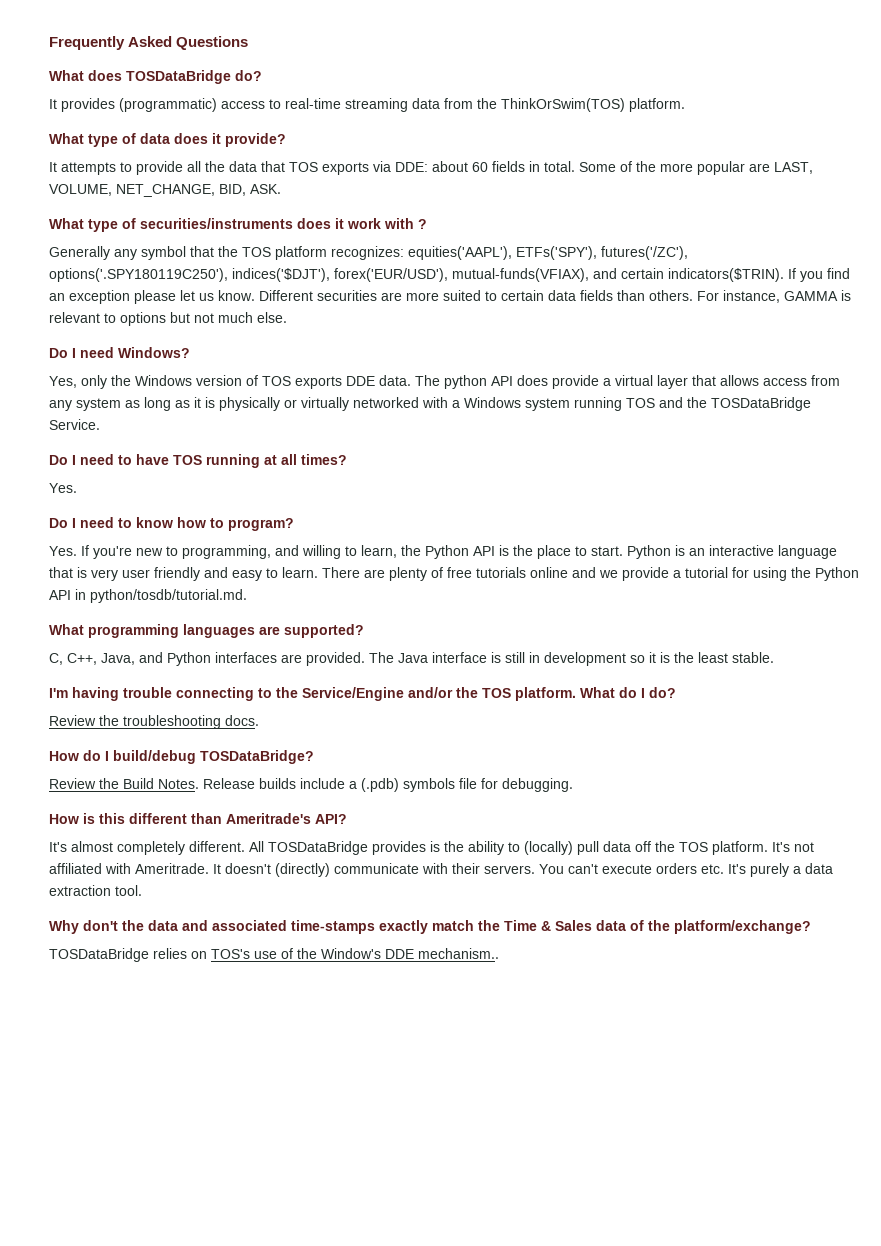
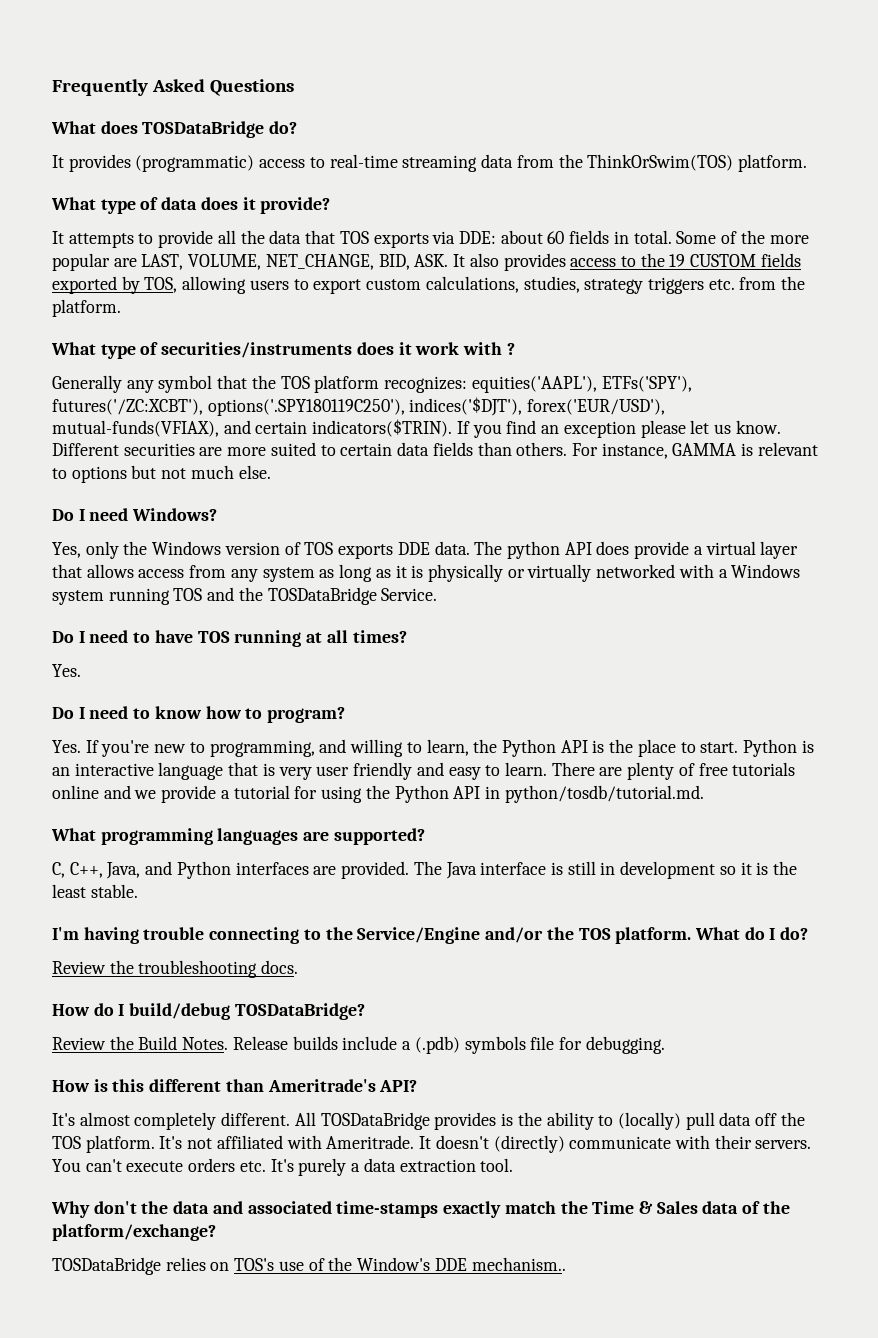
(281, 189) none -> [453,253,801,271] [52,276,806,294] [52,299,121,317] It also provides access to the 19 CUSTOM fields exported by TOS, allowing users to export custom calculations, studies, strategy triggers etc. from the platform.
[601,246,688,260] futures('/ZC'), -> [52,399,203,415] futures('/ZC:XCBT'),

